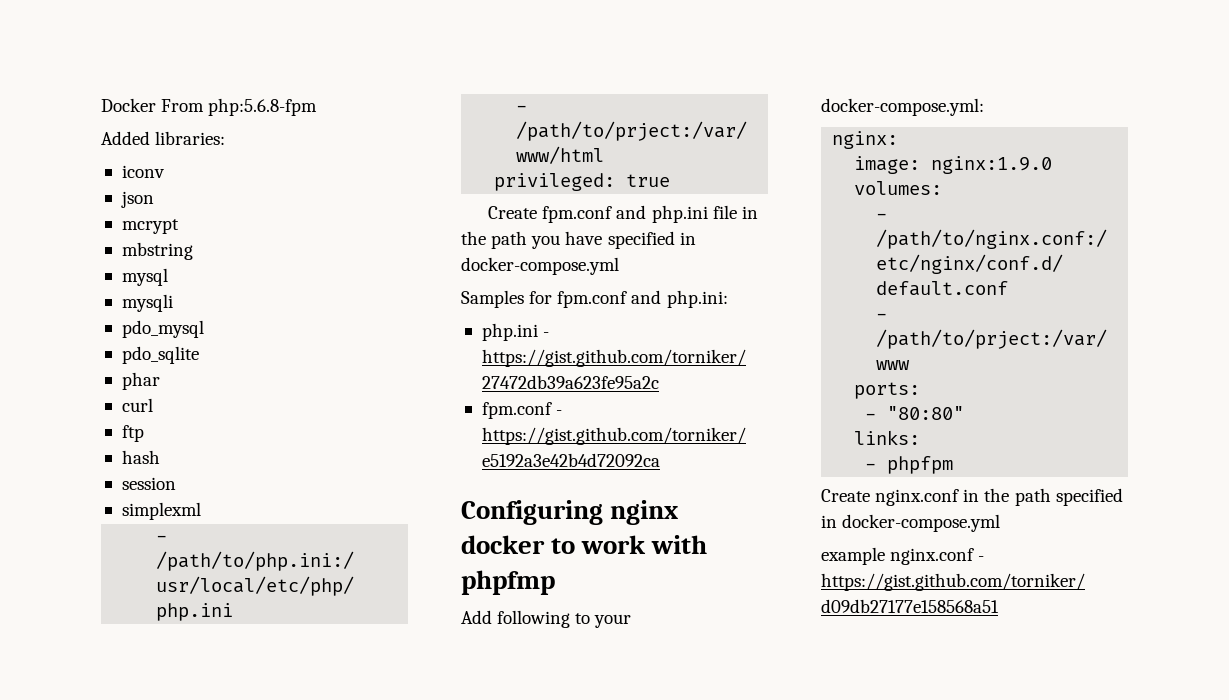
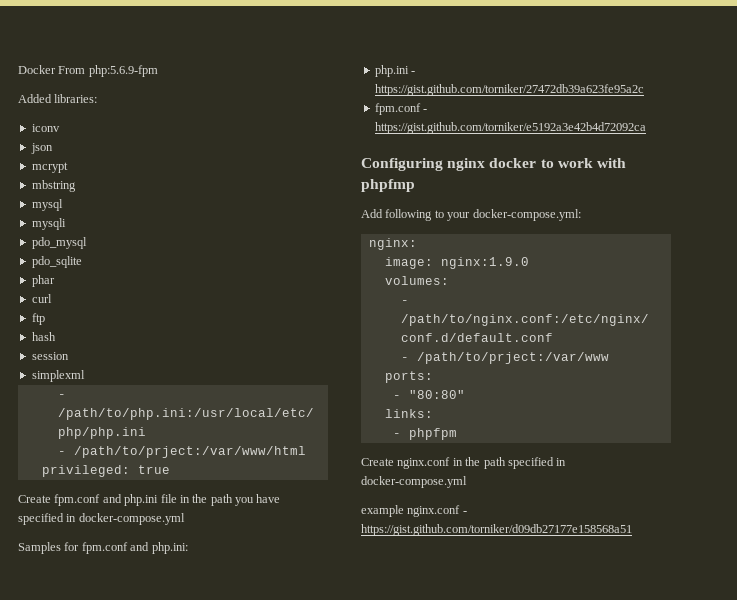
[208,98,318,116] php:5.6.8-fpm -> [88,65,158,77] php:5.6.9-fpm

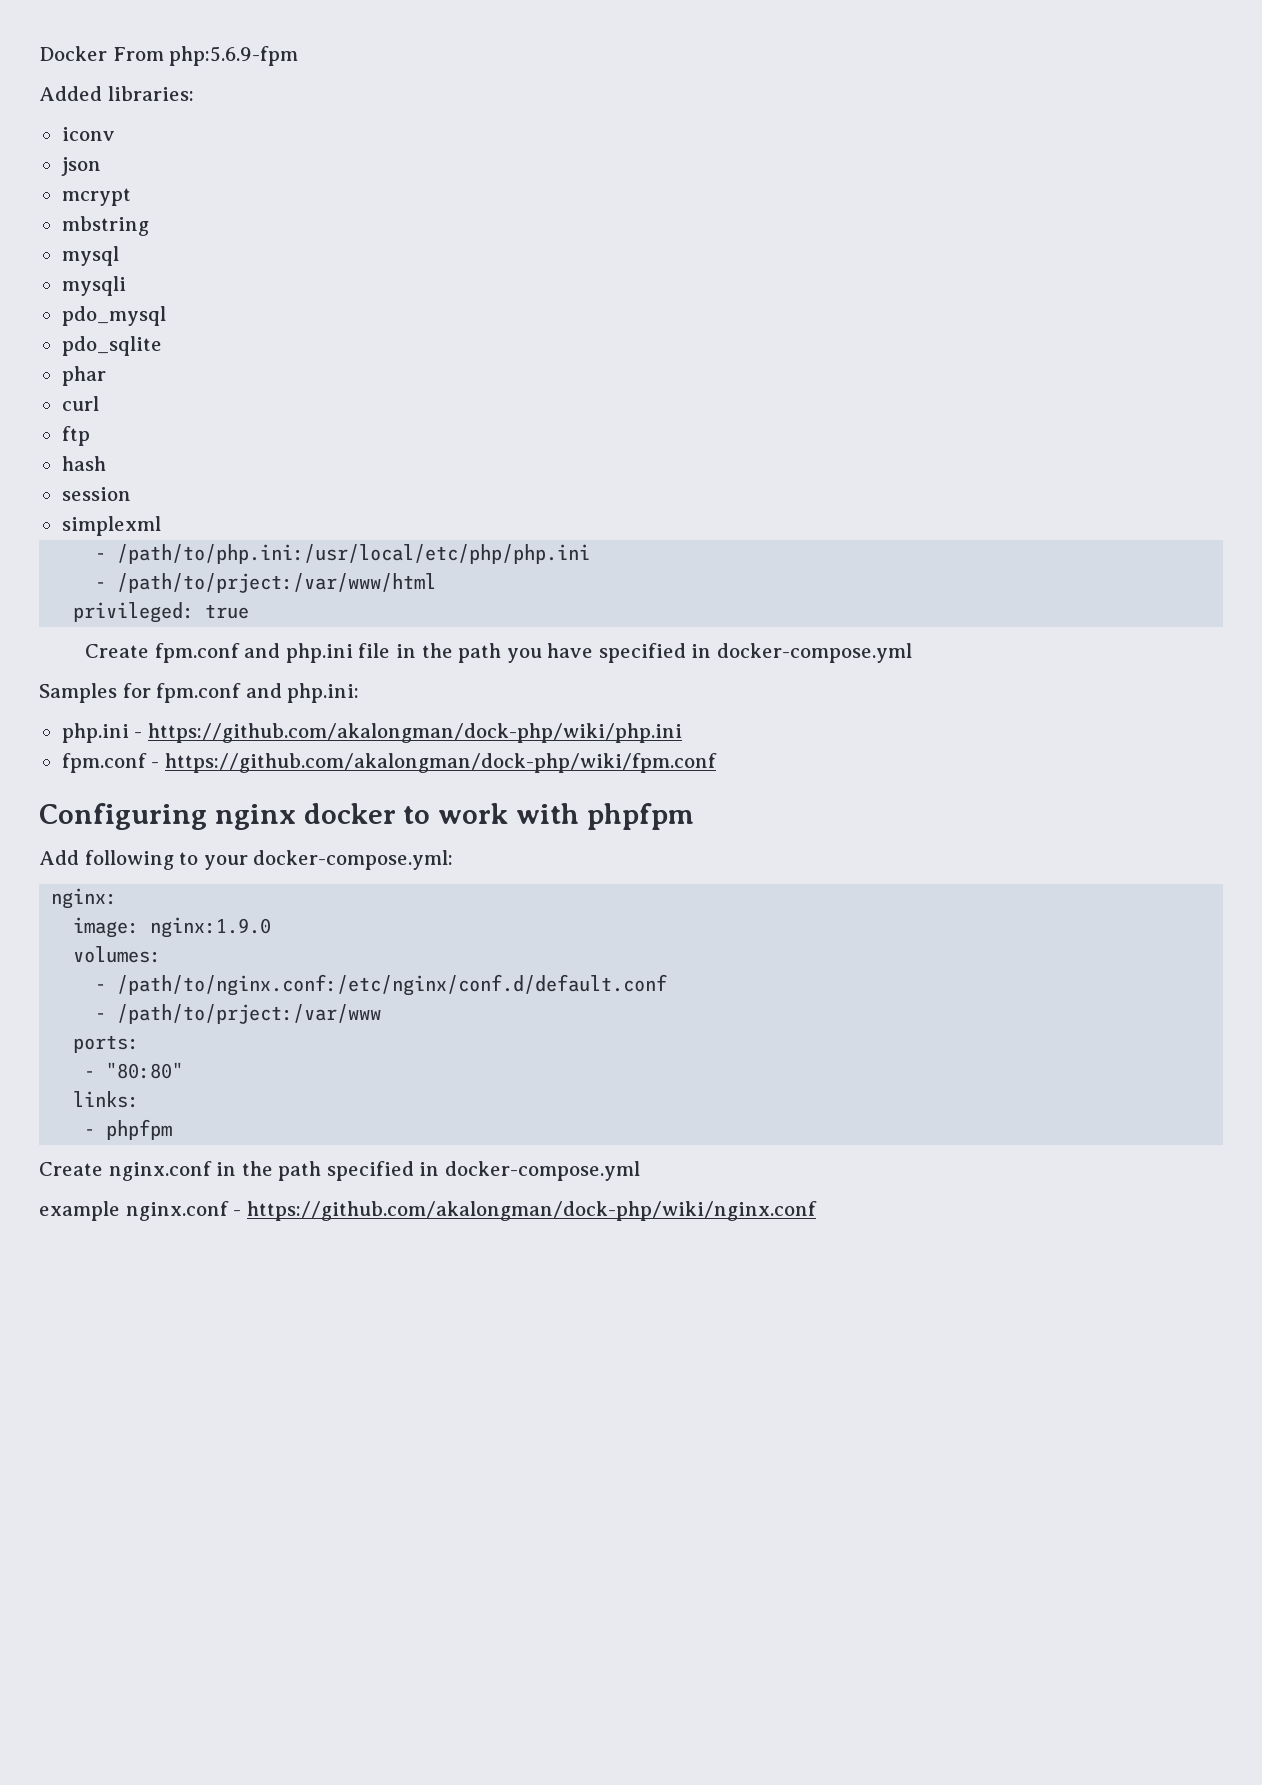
[374,84,644,96] https://gist.github.com/torniker/27472db39a623fe95a2c -> [147,723,682,743] https://github.com/akalongman/dock-php/wiki/php.ini
[374,122,646,134] https://gist.github.com/torniker/e5192a3e42b4d72092ca -> [164,753,717,773] https://github.com/akalongman/dock-php/wiki/fpm.conf
[361,179,415,192] phpfmp -> [586,803,694,830] phpfpm
[361,524,632,536] https://gist.github.com/torniker/d09db27177e158568a51 -> [246,1201,817,1221] https://github.com/akalongman/dock-php/wiki/nginx.conf

